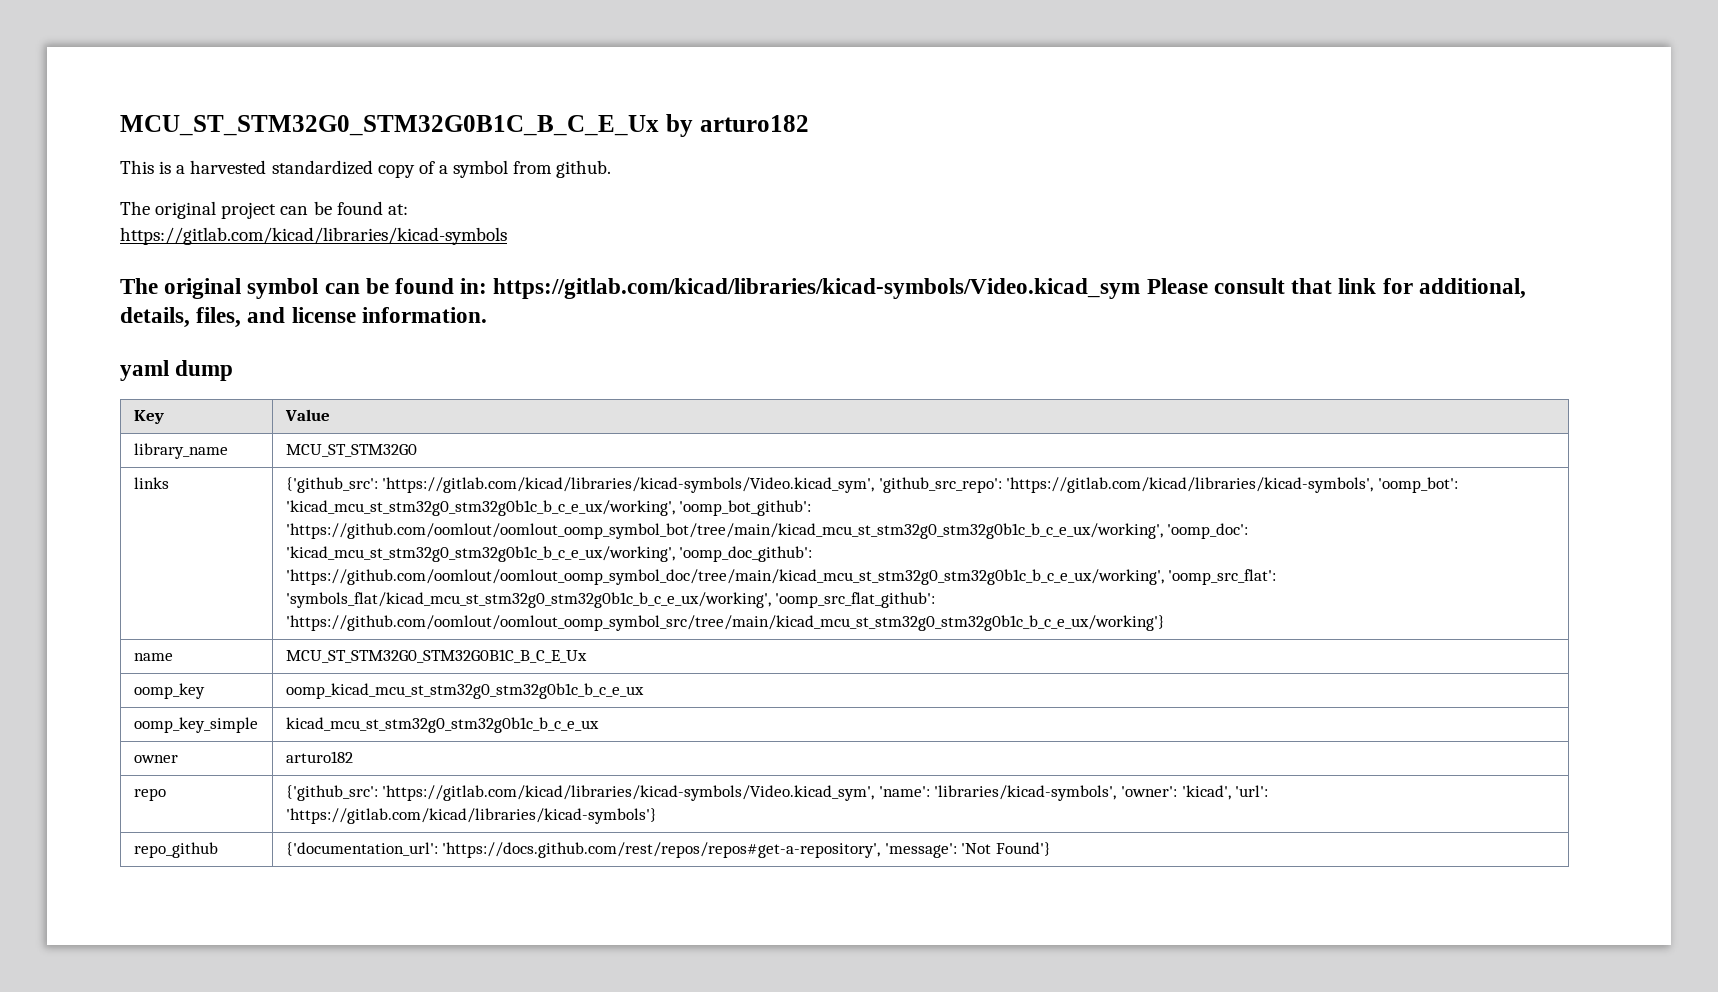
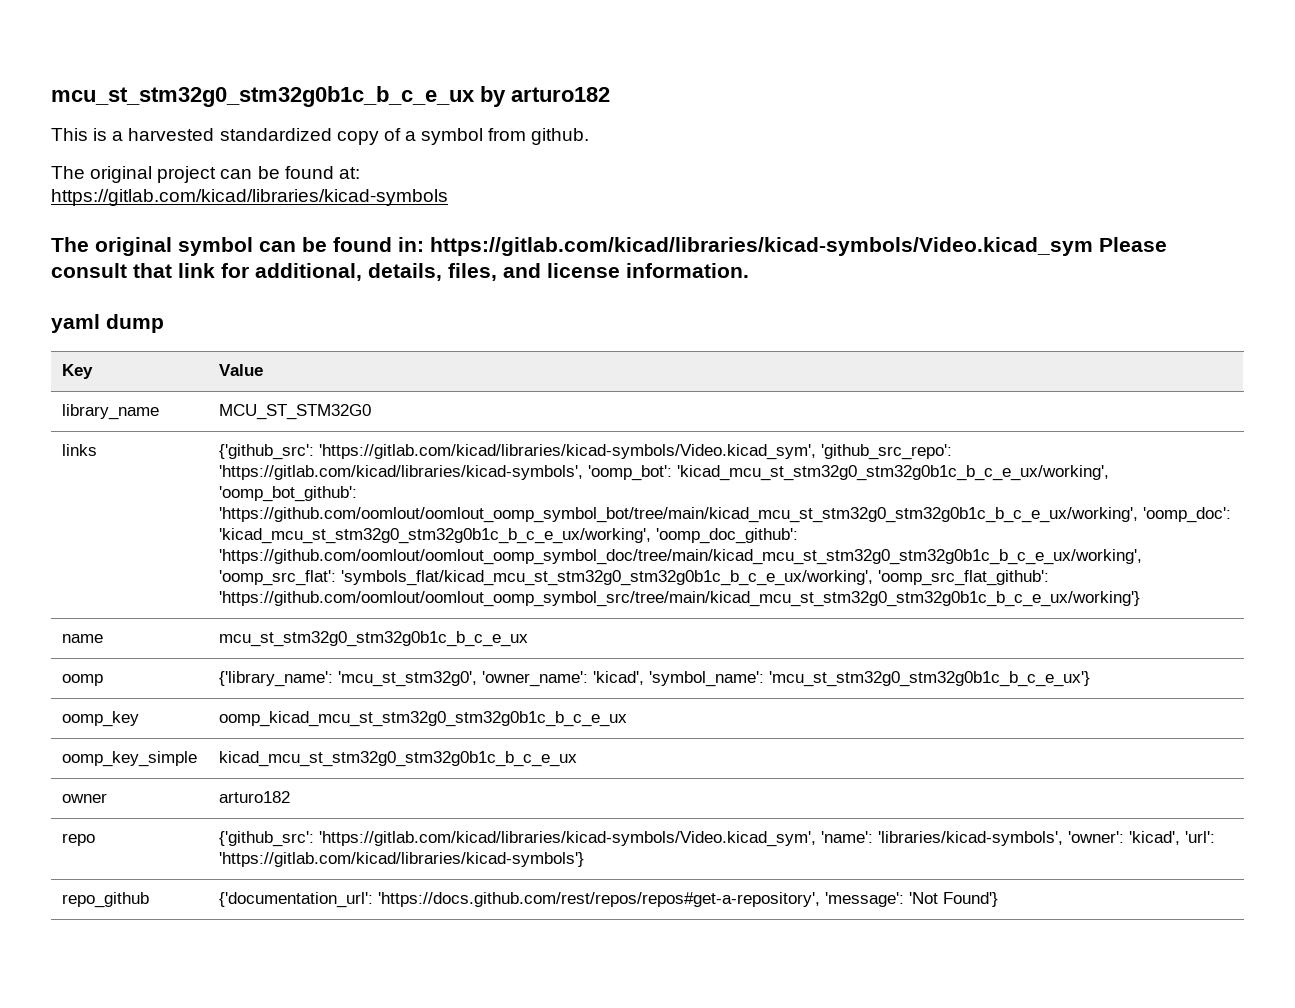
[120,115,659,136] MCU_ST_STM32G0_STM32G0B1C_B_C_E_Ux -> [51,86,475,107] mcu_st_stm32g0_stm32g0b1c_b_c_e_ux
[285,649,587,663] MCU_ST_STM32G0_STM32G0B1C_B_C_E_Ux -> [218,631,528,647] [61,674,103,686] [218,671,1090,687] mcu_st_stm32g0_stm32g0b1c_b_c_e_ux // oomp | {'library_name': 'mcu_st_stm32g0', 'owner_name': 'kicad', 'symbol_name': 'mcu_st_stm32g0_stm32g0b1c_b_c_e_ux'}

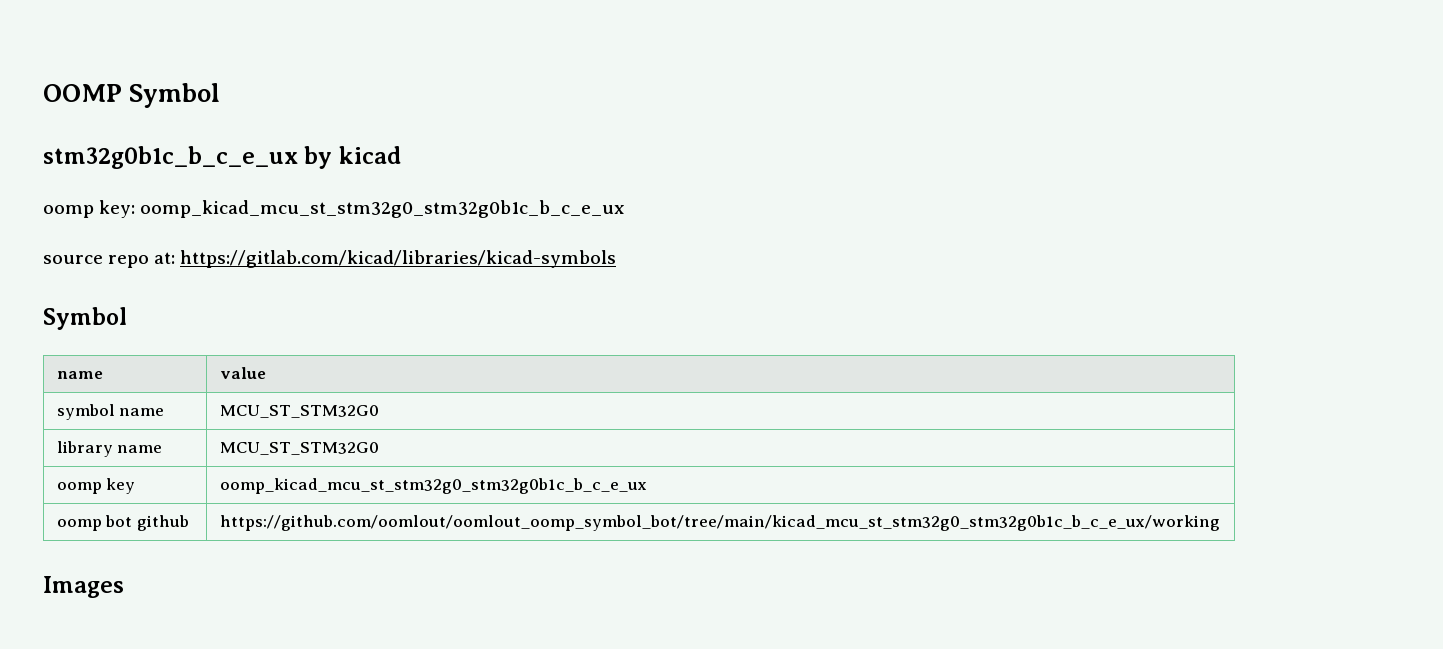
[51,86,610,107] [51,128,590,145] [51,166,334,183] mcu_st_stm32g0_stm32g0b1c_b_c_e_ux by arturo182 // This is a harvested standardized copy of a symbol from github. // The original project can be found -> [43,83,221,108] [43,146,401,169] [43,200,626,218] [43,255,150,268] OOMP Symbol // stm32g0b1c_b_c_e_ux by kicad // oomp key: oomp_kicad_mcu_st_stm32g0_stm32g0b1c_b_c_e_ux // source repo
(360, 173) // -> (176, 258) none
[51,237,1167,256] [51,263,749,281] [51,314,164,333] [61,364,93,379] [218,364,263,376] [61,404,159,420] [218,404,371,420] [61,444,97,456] [218,444,952,460] [218,465,1109,481] [218,486,357,502] [218,507,1231,523] [218,528,798,544] [218,549,1142,565] [218,570,1049,586] [218,591,1140,607] [61,634,103,643] [218,631,528,647] [61,674,103,686] [218,671,1090,687] [61,711,139,727] [218,711,627,727] [61,751,197,767] [218,751,577,767] [61,793,107,803] [218,791,290,803] [61,833,95,846] [218,831,1215,847] [218,852,584,867] [61,892,149,908] [218,892,998,908] The original symbol can be found in: https://gitlab.com/kicad/libraries/kicad-symbols/Video.kicad_sym Please consult that link for additional, details, files, and license information. // yaml dump // Key | Value // library_name | MCU_ST_STM32G0 // links | {'github_src': 'https://gitlab.com/kicad/libraries/kicad-symbols/Video.kicad_sym', 'github_src_repo': 'https://gitlab.com/kicad/libraries/kicad-symbols', 'oomp_bot': 'kicad_mcu_st_stm32g0_stm32g0b1c_b_c_e_ux/working', 'oomp_bot_github': 'https://github.com/oomlout/oomlout_oomp_symbol_bot/tree/main/kicad_mcu_st_stm32g0_stm32g0b1c_b_c_e_ux/working', 'oomp_doc': 'kicad_mcu_st_stm32g0_stm32g0b1c_b_c_e_ux/working', 'oomp_doc_github': 'https://github.com/oomlout/oomlout_oomp_symbol_doc/tree/main/kicad_mcu_st_stm32g0_stm32g0b1c_b_c_e_ux/working', 'oomp_src_flat': 'symbols_flat/kicad_mcu_st_stm32g0_stm32g0b1c_b_c_e_ux/working', 'oomp_src_flat_github': 'https://github.com/oomlout/oomlout_oomp_symbol_src/tree/main/kicad_mcu_st_stm32g0_stm32g0b1c_b_c_e_ux/working'} // name | mcu_st_stm32g0_stm32g0b1c_b_c_e_ux // oomp | {'library_name': 'mcu_st_stm32g0', 'owner_name': 'kicad', 'symbol_name': 'mcu_st_stm32g0_stm32g0b1c_b_c_e_ux'} // oomp_key | oomp_kicad_mcu_st_stm32g0_stm32g0b1c_b_c_e_ux // oomp_key_simple | kicad_mcu_st_stm32g0_stm32g0b1c_b_c_e_ux // owner | arturo182 // repo | {'github_src': 'https://gitlab.com/kicad/libraries/kicad-symbols/Video.kicad_sym', 'name': 'libraries/kicad-symbols', 'owner': 'kicad', 'url': 'https://gitlab.com/kicad/libraries/kicad-symbols'} // repo_github | {'documentation_url': 'https://docs.github.com/rest/repos/repos#get-a-repository', 'message': 'Not Found'} -> [43,307,127,330] [56,371,103,379] [219,367,266,379] [56,404,165,420] [219,405,379,418] [56,441,163,457] [219,442,379,455] [56,478,136,494] [219,478,647,494] [56,515,189,531] [219,515,1220,531] [43,576,124,598] Symbol // name | value // symbol name | MCU_ST_STM32G0 // library name | MCU_ST_STM32G0 // oomp key | oomp_kicad_mcu_st_stm32g0_stm32g0b1c_b_c_e_ux // oomp bot github | https://github.com/oomlout/oomlout_oomp_symbol_bot/tree/main/kicad_mcu_st_stm32g0_stm32g0b1c_b_c_e_ux/working // Images

